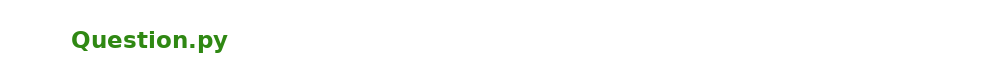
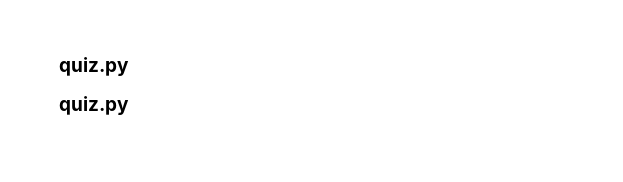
[71,31,228,53] Question.py -> [59,57,129,76] [59,96,129,115] quiz.py // quiz.py

